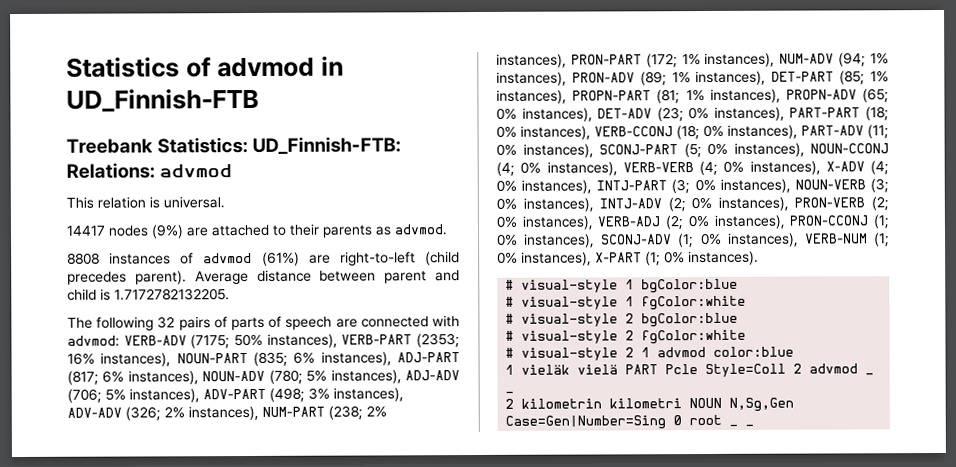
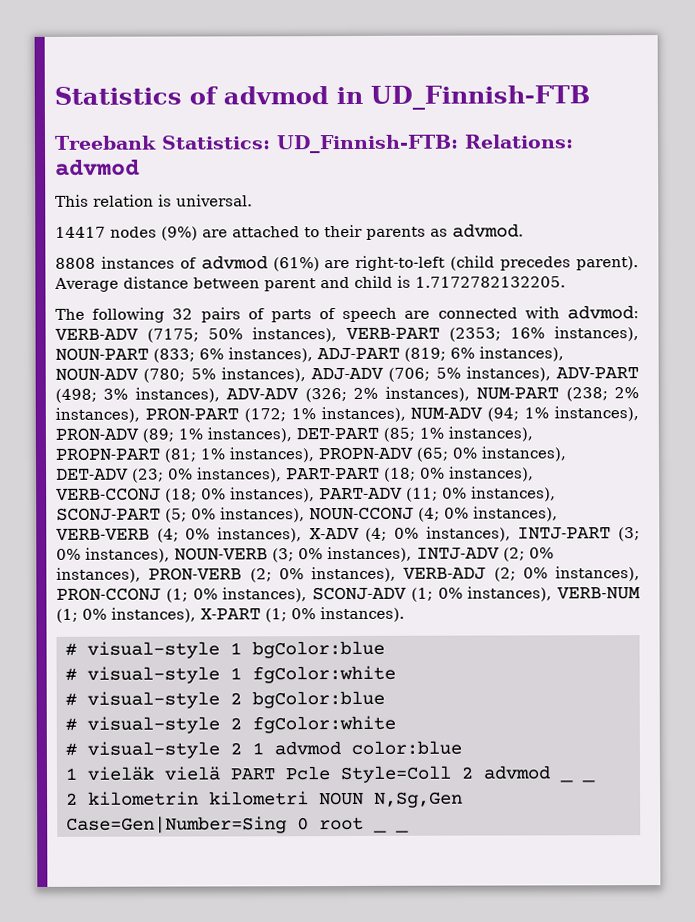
[253,351,288,366] (835; -> [153,348,195,363] (833;
[67,370,99,385] (817; -> [404,347,446,362] (819;

